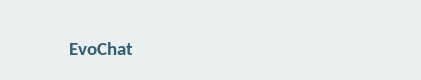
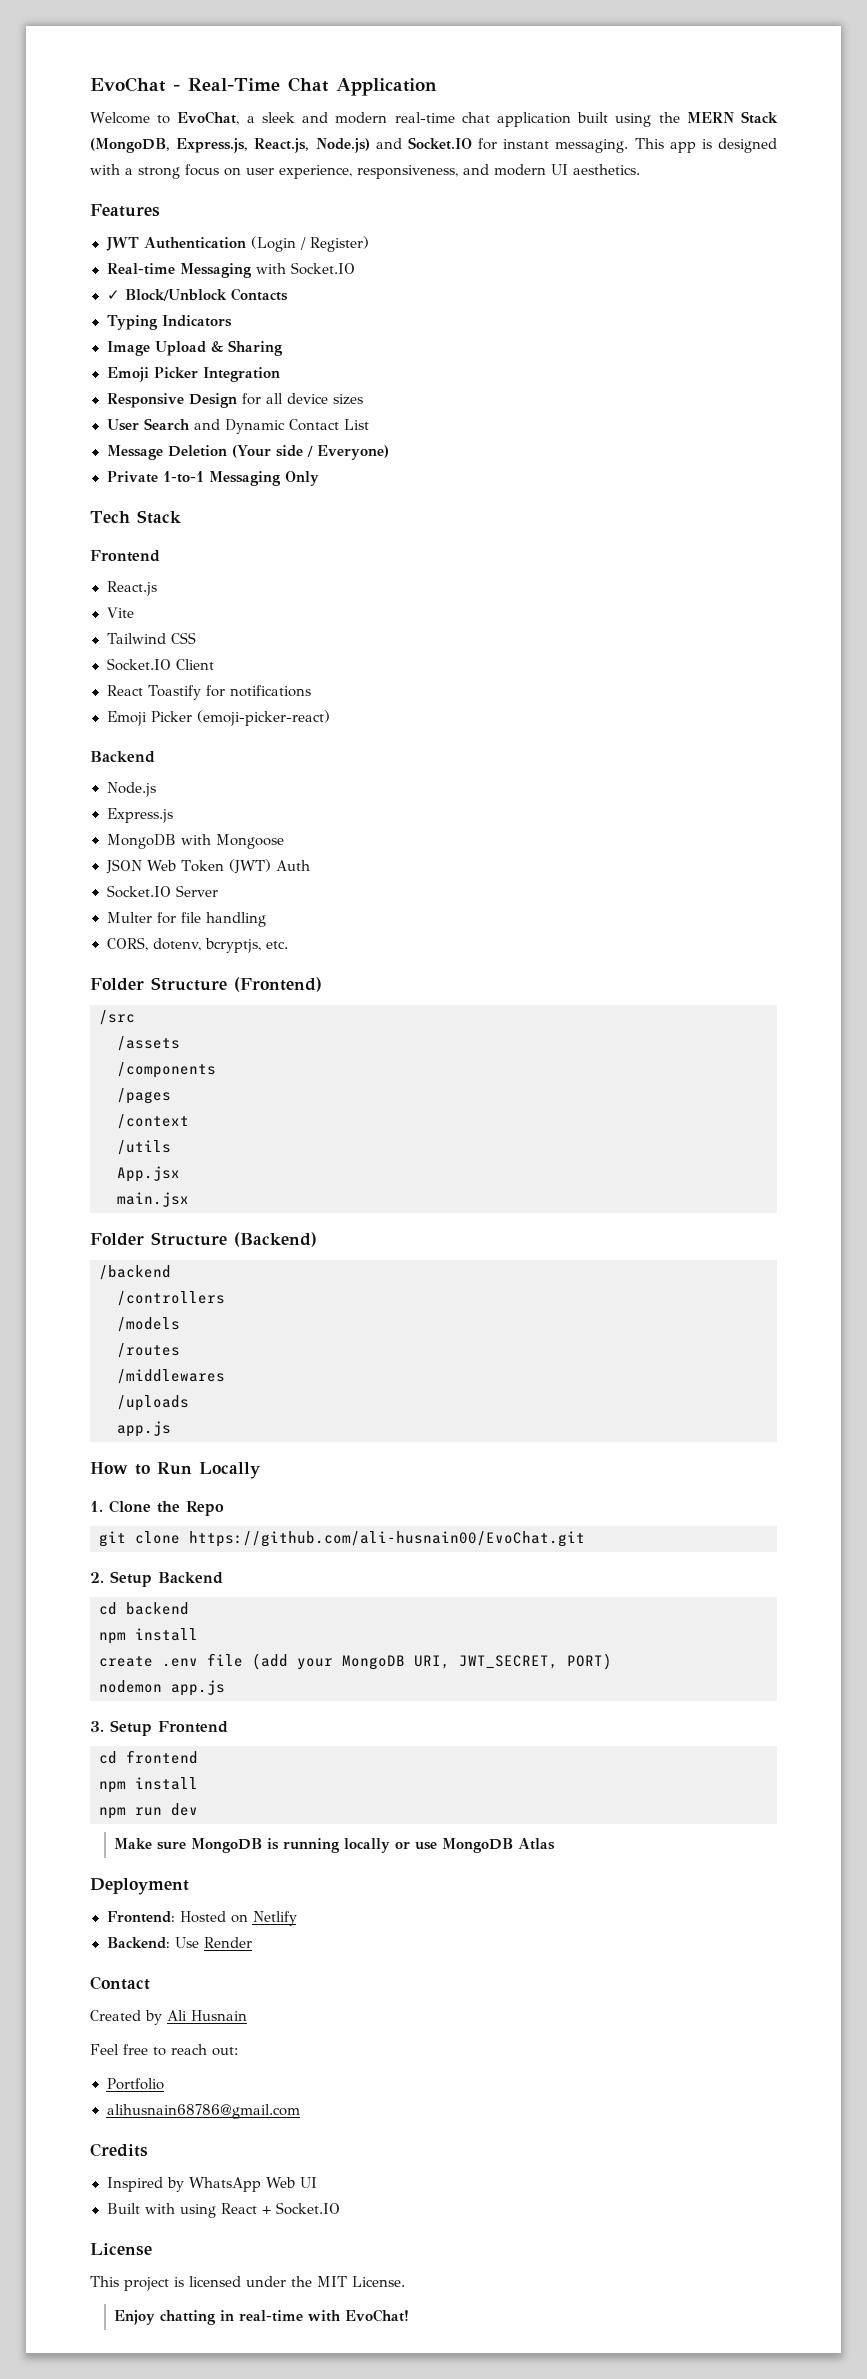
(133, 48) none -> [173,77,437,96] [90,111,779,127] [90,137,777,153] [90,164,640,179] [90,204,160,217] [105,236,369,252] [106,262,355,278] [106,288,288,301] [106,315,233,330] [106,340,283,356] [106,367,280,382] [106,393,363,408] [106,418,369,434] [106,445,390,460] [106,471,319,486] [90,510,181,524] [90,550,160,562] [106,581,157,596] [106,607,134,618] [106,632,197,644] [106,658,214,671] [106,685,312,700] [106,710,330,726] [90,751,155,763] [106,782,156,797] [106,808,173,823] [106,834,284,849] [105,859,311,874] [106,885,218,898] [106,912,266,927] [106,937,289,953] [90,977,322,992] [99,1010,135,1025] [117,1036,180,1051] [117,1062,216,1078] [117,1088,171,1104] [117,1114,189,1129] [117,1140,171,1155] [117,1166,180,1182] [117,1192,189,1207] [90,1232,317,1247] [99,1265,171,1280] [117,1291,225,1306] [117,1317,180,1332] [117,1343,180,1358] [117,1369,225,1384] [117,1395,189,1411] [117,1421,171,1437] [90,1462,260,1479] [90,1500,224,1516] [99,1531,585,1547] [90,1571,223,1587] [99,1602,189,1615] [99,1628,198,1644] [99,1653,612,1670] [99,1680,225,1696] [90,1720,228,1736] [99,1750,198,1764] [99,1777,198,1793] [99,1803,198,1819] [114,1838,556,1853] [90,1878,189,1895] [106,1911,297,1926] [106,1937,252,1949] [90,1976,150,1990] [90,2010,247,2025] [90,2044,238,2056] [106,2078,164,2090] [106,2104,300,2119] [90,2143,148,2157] [106,2177,318,2192] [106,2202,340,2218] [90,2243,152,2256] [90,2276,405,2291] [114,2309,410,2325] - Real-Time Chat Application // Welcome to EvoChat, a sleek and modern real-time chat application built using the MERN Stack (MongoDB, Express.js, React.js, Node.js) and Socket.IO for instant messaging. This app is designed with a strong focus on user experience, responsiveness, and modern UI aesthetics. // Features // JWT Authentication (Login / Register) // Real-time Messaging with Socket.IO // ✓ Block/Unblock Contacts // Typing Indicators // Image Upload & Sharing // Emoji Picker Integration // Responsive Design for all device sizes // User Search and Dynamic Contact List // Message Deletion (Your side / Everyone) // Private 1-to-1 Messaging Only // Tech Stack // Frontend // React.js // Vite // Tailwind CSS // Socket.IO Client // React Toastify for notifications // Emoji Picker (emoji-picker-react) // Backend // Node.js // Express.js // MongoDB with Mongoose // JSON Web Token (JWT) Auth // Socket.IO Server // Multer for file handling // CORS, dotenv, bcryptjs, etc. // Folder Structure (Frontend) // /src // /assets // /components // /pages // /context // /utils // App.jsx // main.jsx // Folder Structure (Backend) // /backend // /controllers // /models // /routes // /middlewares // /uploads // app.js // How to Run Locally // 1. Clone the Repo // git clone https://github.com/ali-husnain00/EvoChat.git // 2. Setup Backend // cd backend // npm install // create .env file (add your MongoDB URI, JWT_SECRET, PORT) // nodemon app.js // 3. Setup Frontend // cd frontend // npm install // npm run dev // Make sure MongoDB is running locally or use MongoDB Atlas // Deployment // Frontend: Hosted on Netlify // Backend: Use Render // Contact // Created by Ali Husnain // Feel free to reach out: // Portfolio // alihusnain68786@gmail.com // Credits // Inspired by WhatsApp Web UI // Built with using React + Socket.IO // License // This project is licensed under the MIT License. // Enjoy chatting in real-time with EvoChat!

